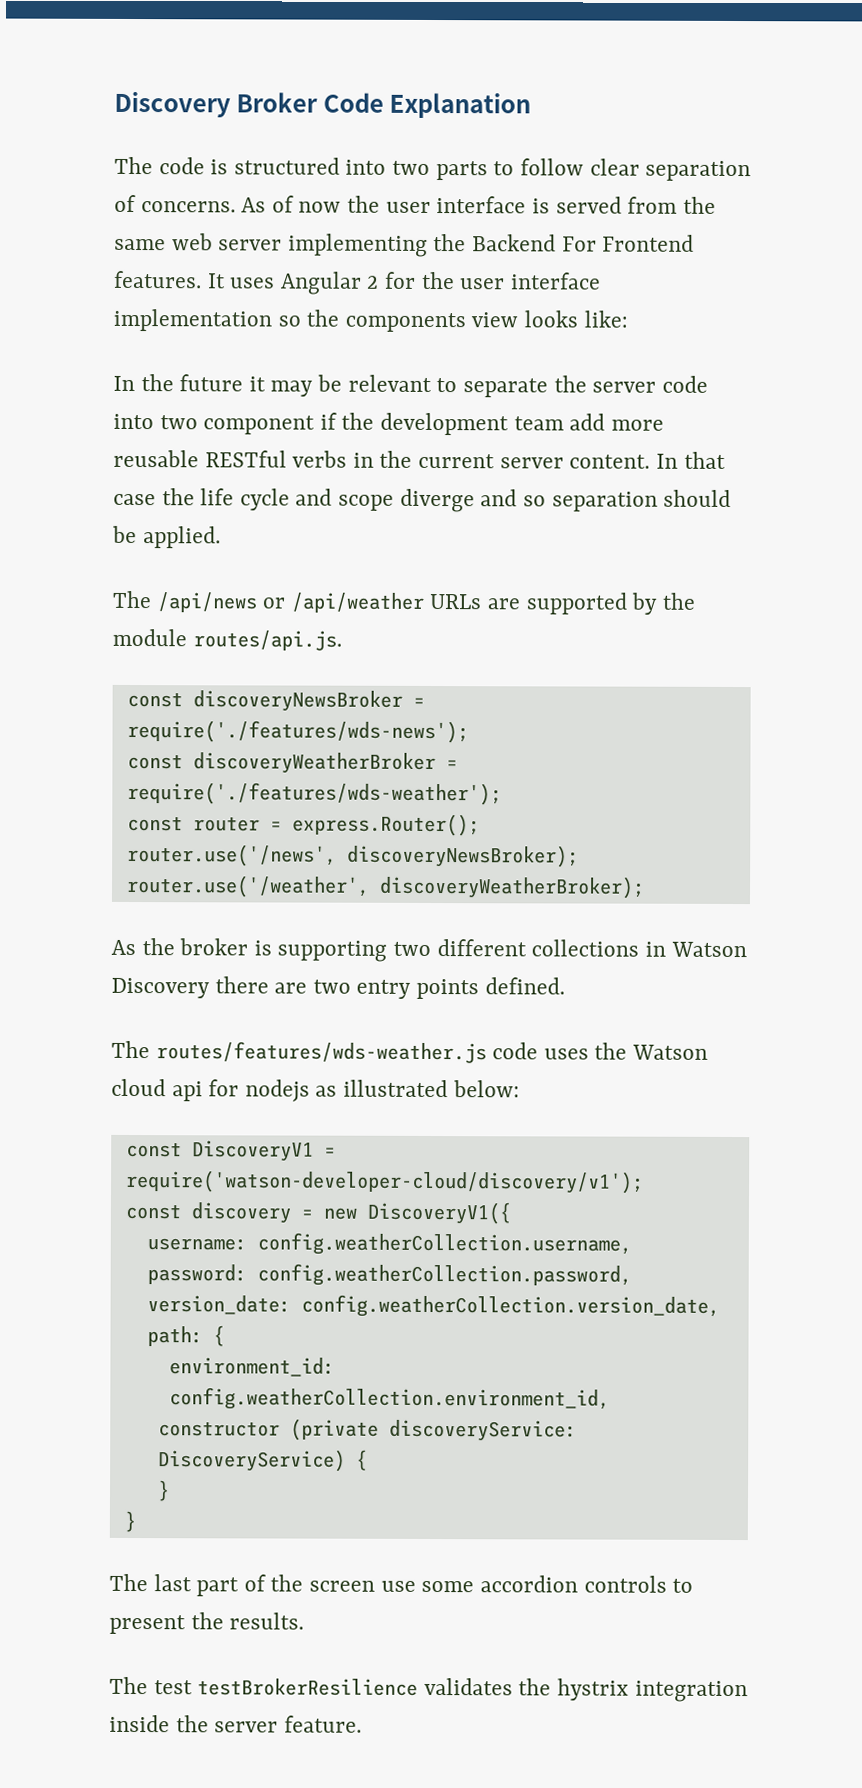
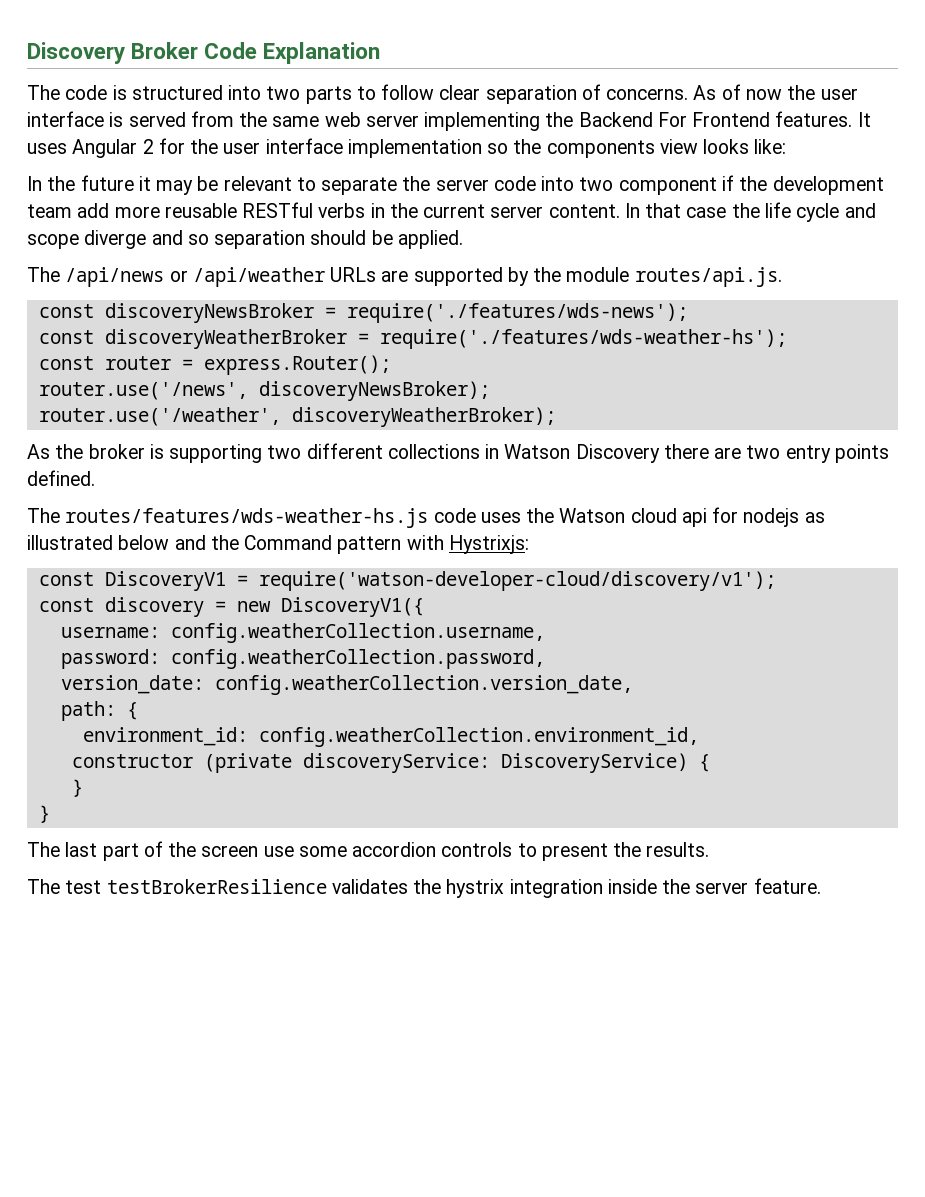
[126,781,502,806] require('./features/wds-weather'); -> [379,329,787,349] require('./features/wds-weather-hs');
[155,1041,487,1064] routes/features/wds-weather.js -> [65,508,429,528] routes/features/wds-weather-hs.js
[452,1080,520,1098] below: -> [118,535,529,554] below and the Command pattern with Hystrixjs:

